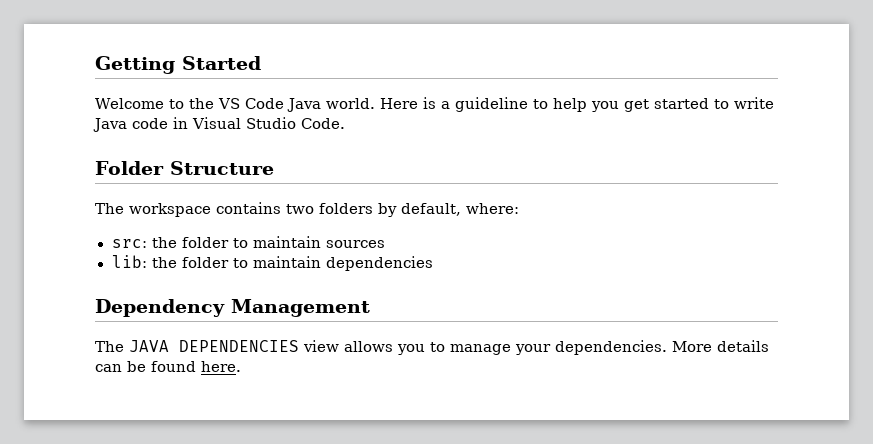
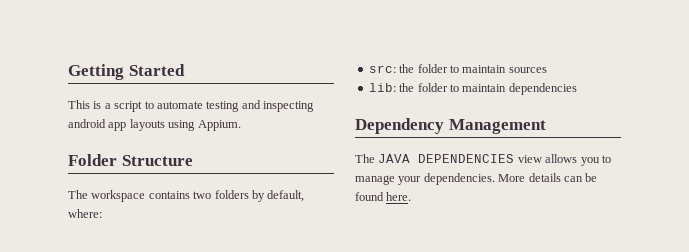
[95,97,774,112] [93,117,345,132] Welcome to the VS Code Java world. Here is a guideline to help you get started to write Java code in Visual Studio Code. -> [68,100,314,112] [68,119,241,131] This is a script to automate testing and inspecting android app layouts using Appium.

